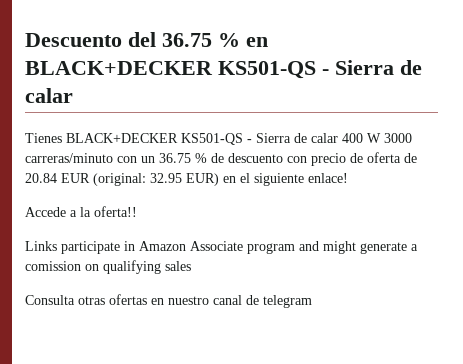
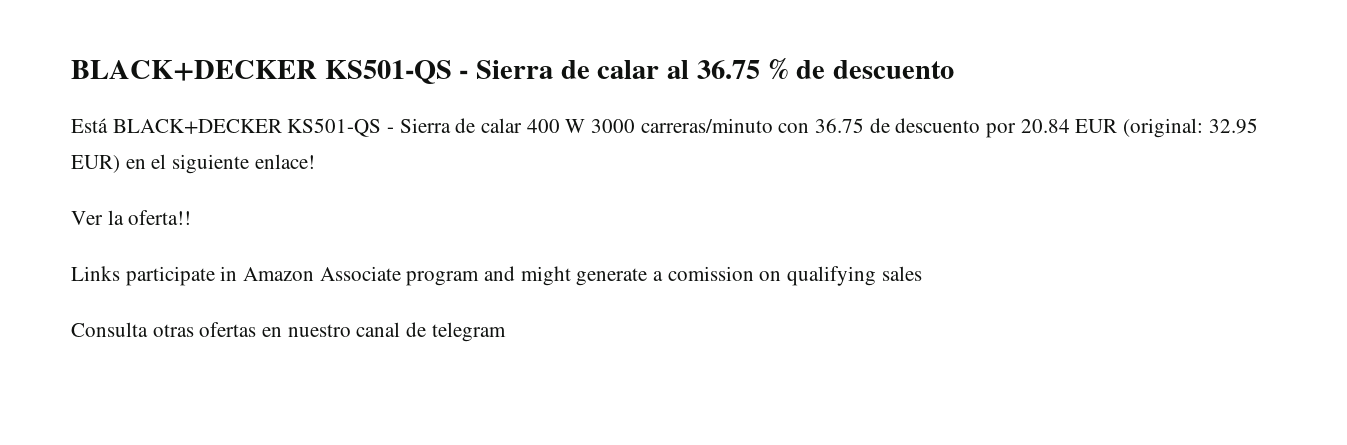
[25,32,268,47] [25,60,422,79] [25,88,73,103] [25,133,62,143] Descuento del 36.75 % en BLACK+DECKER KS501-QS - Sierra de calar // Tienes -> [71,58,954,84] [71,118,108,133] BLACK+DECKER KS501-QS - Sierra de calar al 36.75 % de descuento // Está
[141,152,417,166] un 36.75 % de descuento con precio de oferta de -> [815,118,1017,138] 36.75 de descuento por
[25,207,77,217] Accede a -> [71,211,103,225] Ver

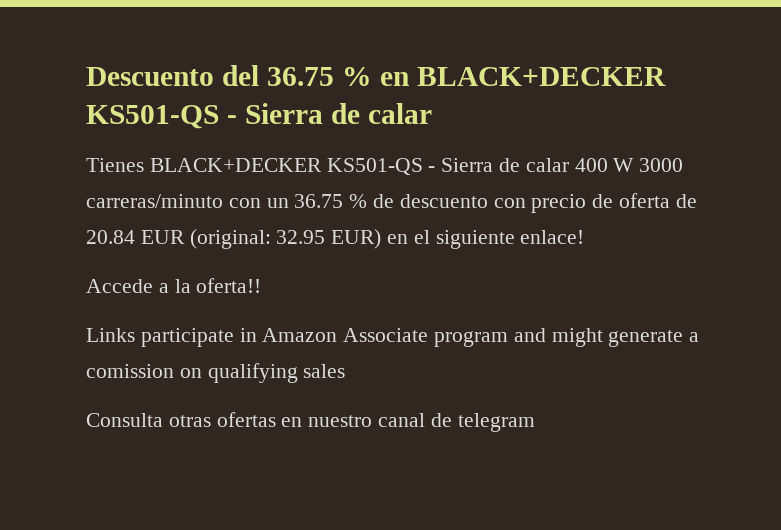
[71,58,954,84] [71,118,108,133] BLACK+DECKER KS501-QS - Sierra de calar al 36.75 % de descuento // Está -> [86,65,666,86] [86,103,432,129] [86,158,144,172] Descuento del 36.75 % en BLACK+DECKER KS501-QS - Sierra de calar // Tienes
[815,118,1017,138] 36.75 de descuento por -> [266,193,697,213] un 36.75 % de descuento con precio de oferta de
[71,211,103,225] Ver -> [86,279,169,293] Accede a

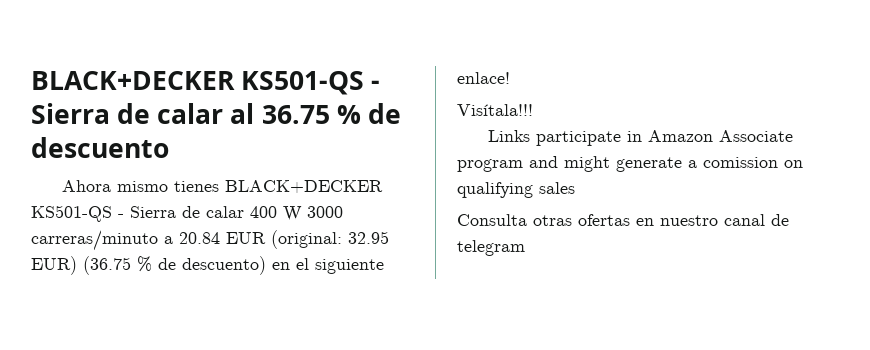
[86,65,666,86] [86,103,432,129] [86,158,144,172] Descuento del 36.75 % en BLACK+DECKER KS501-QS - Sierra de calar // Tienes -> [31,71,381,95] [31,103,401,124] [31,137,169,158] [62,180,220,192] BLACK+DECKER KS501-QS - Sierra de calar al 36.75 % de descuento // Ahora mismo tienes
[228,193,697,213] con un 36.75 % de descuento con precio de oferta de -> [164,236,173,244] a
(382, 239) none -> [83,256,266,275] (36.75 % de descuento)
[86,278,262,293] Accede a la oferta!! -> [457,104,533,116] Visítala!!!

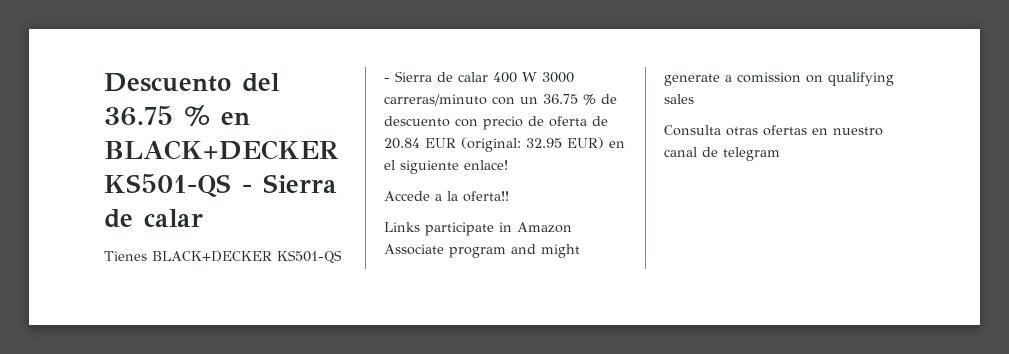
[31,71,381,95] [31,103,401,124] [31,137,169,158] [62,180,220,192] BLACK+DECKER KS501-QS - Sierra de calar al 36.75 % de descuento // Ahora mismo tienes -> [104,73,280,92] [104,105,250,126] [104,140,338,160] [104,174,337,197] [104,209,203,228] [104,251,147,261] Descuento del 36.75 % en BLACK+DECKER KS501-QS - Sierra de calar // Tienes
[164,236,173,244] a -> [492,94,617,105] [384,116,608,130] con un 36.75 % de descuento con precio de oferta de
[83,256,266,275] (36.75 % de descuento) -> (604, 143) none
[457,104,533,116] Visítala!!! -> [384,191,509,202] Accede a la oferta!!

